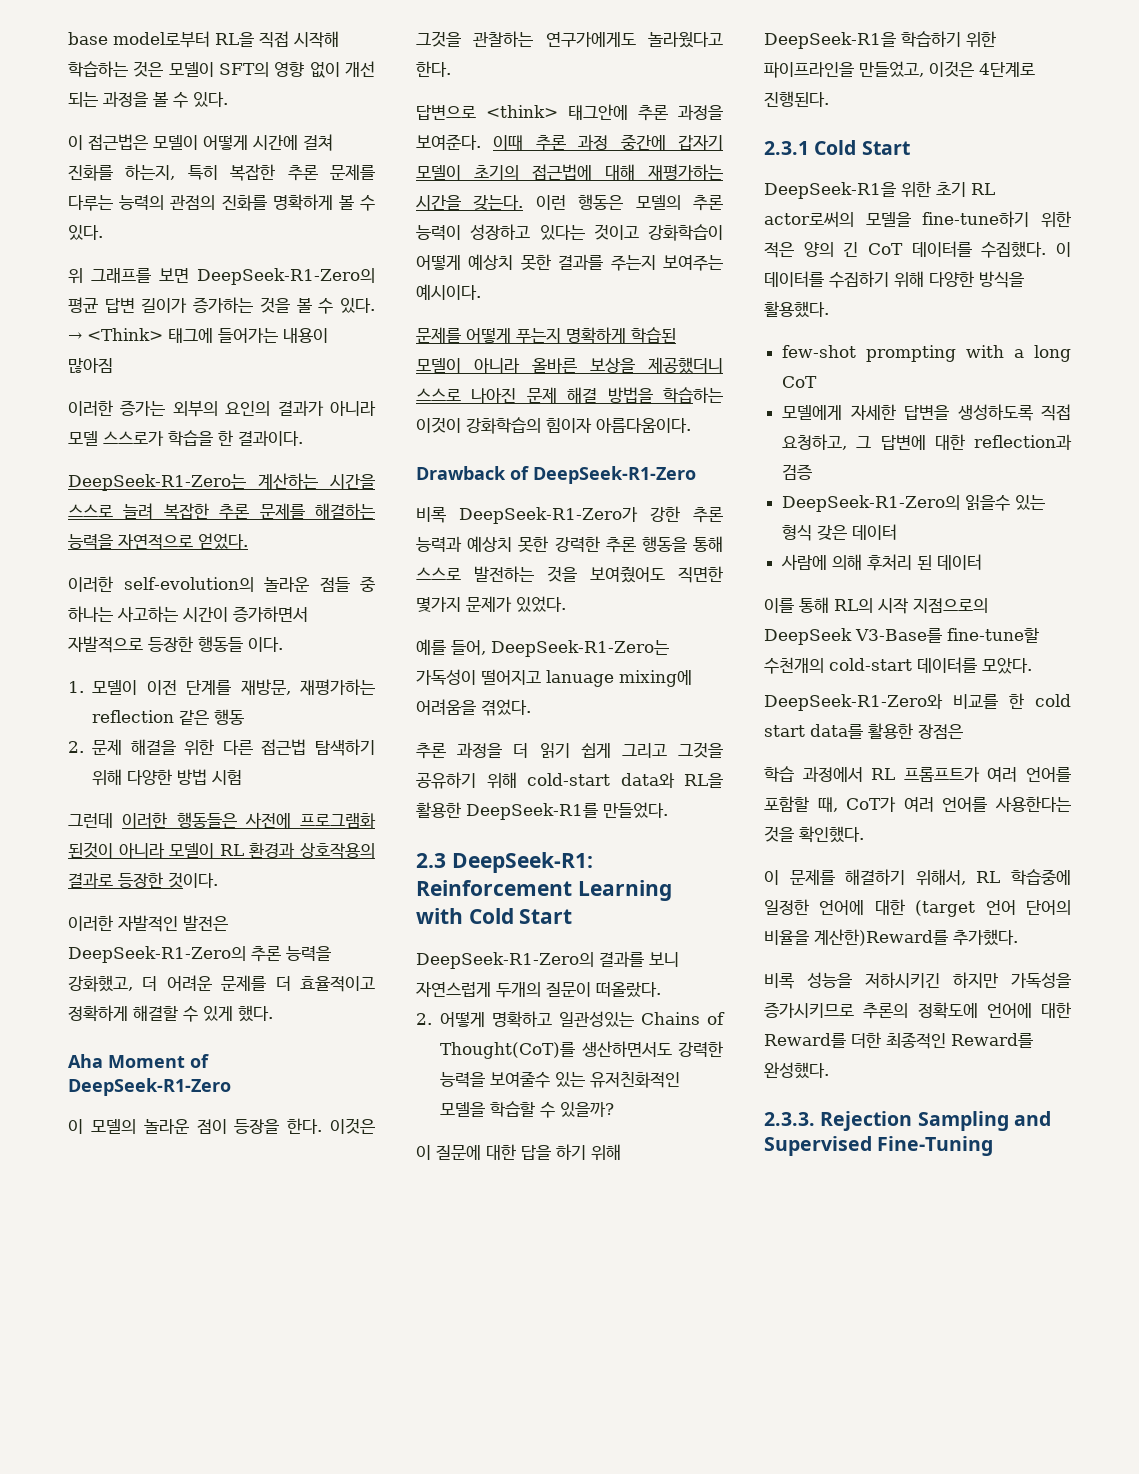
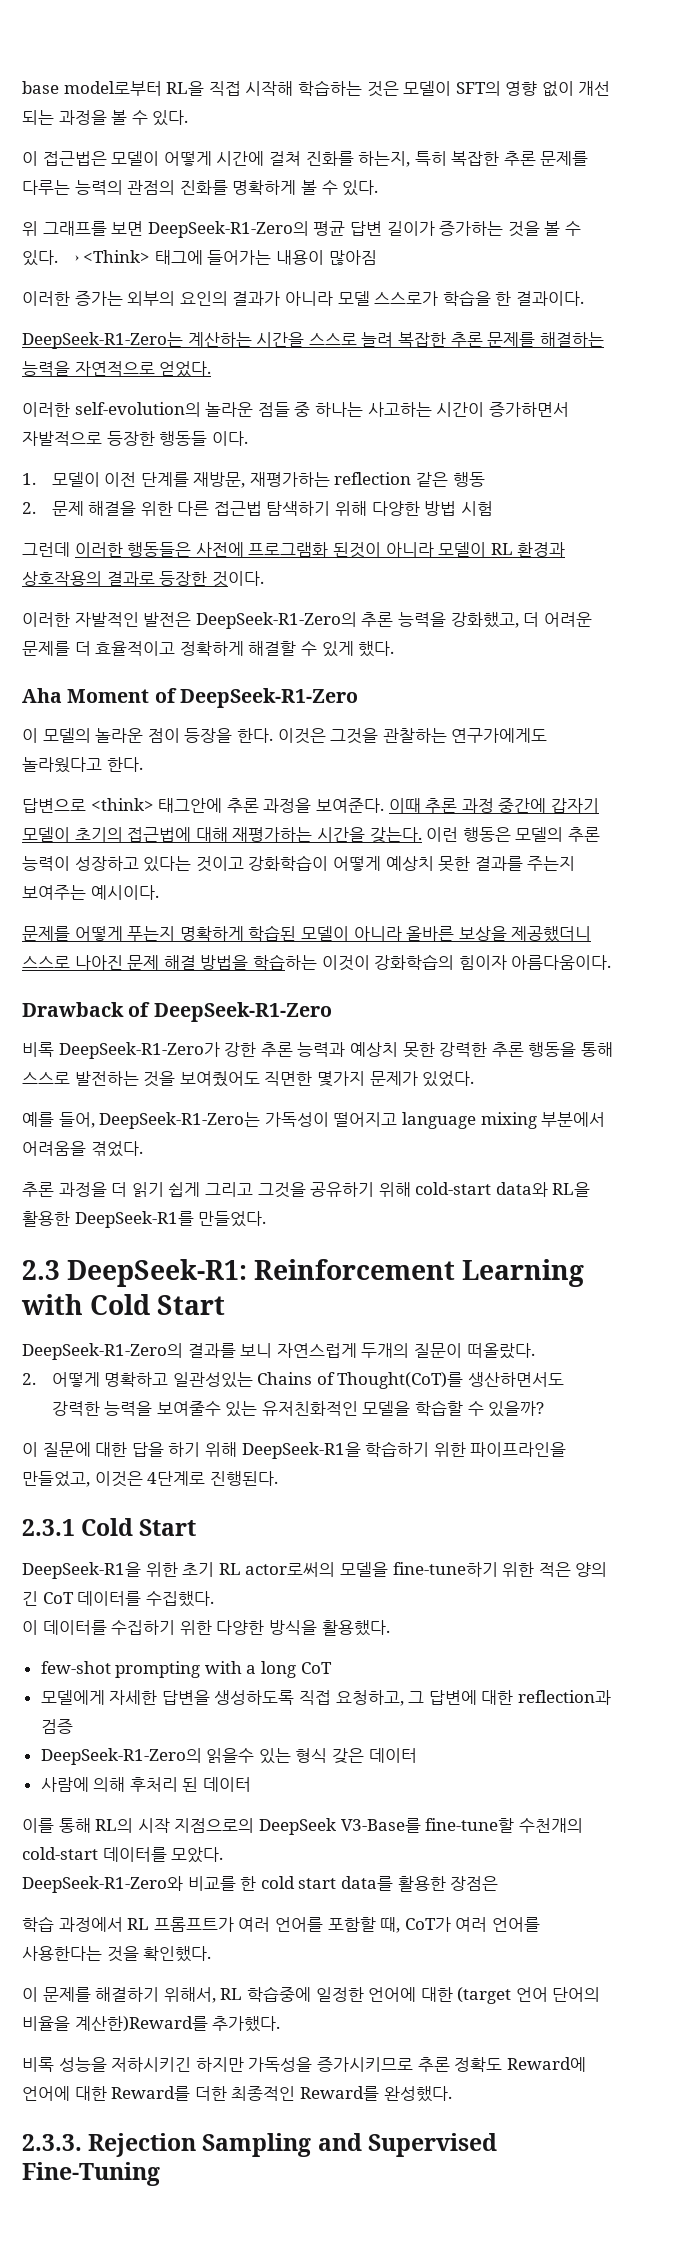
[546,670,692,687] lanuage mixing에 -> [401,1112,606,1129] language mixing 부분에서
(1047, 249) none -> (214, 1599) //
[894,271,924,288] 위해 -> [179,1620,212,1635] 위한
[863,1002,978,1019] 추론의 정확도에 -> [417,2057,586,2072] 추론 정확도 Reward에

